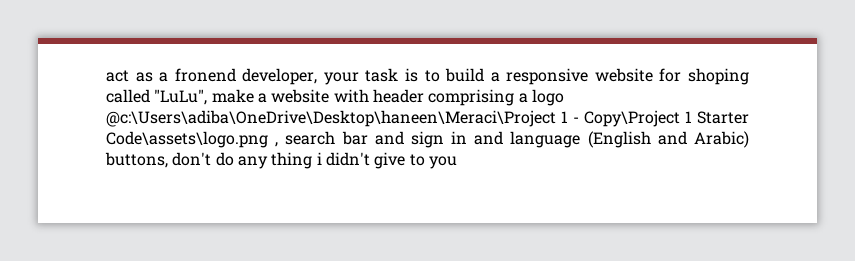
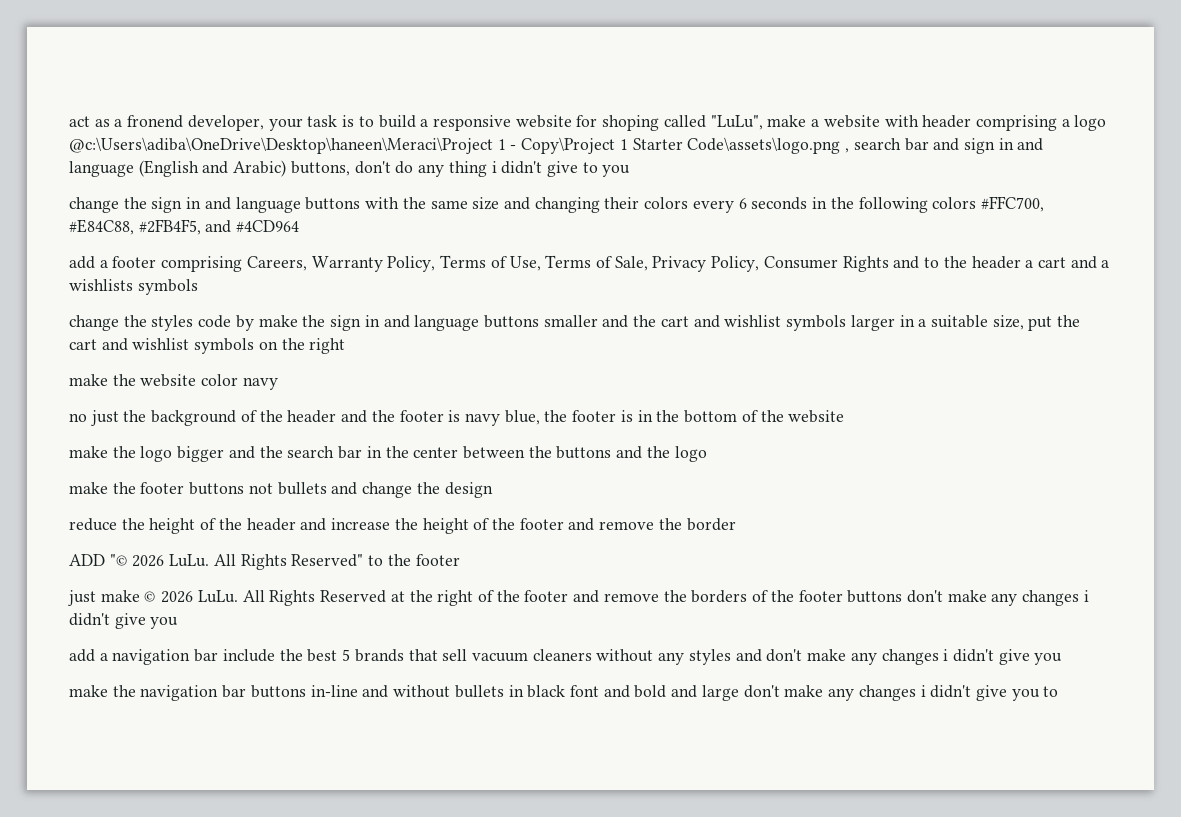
(457, 162) none -> [69,196,1044,213] [69,219,300,235] [69,255,1110,272] [69,279,198,295] [69,315,1081,331] [69,338,346,354] [69,374,278,390] [69,410,845,426] [69,446,707,462] [69,482,493,498] [69,518,736,534] [69,554,460,570] [68,590,1089,606] [69,613,179,629] [69,649,1063,665] [69,685,1059,701] // change the sign in and language buttons with the same size and changing their colors every 6 seconds in the following colors #FFC700, #E84C88, #2FB4F5, and #4CD964 // add a footer comprising Careers, Warranty Policy, Terms of Use, Terms of Sale, Privacy Policy, Consumer Rights and to the header a cart and a wishlists symbols // change the styles code by make the sign in and language buttons smaller and the cart and wishlist symbols larger in a suitable size, put the cart and wishlist symbols on the right // make the website color navy // no just the background of the header and the footer is navy blue, the footer is in the bottom of the website // make the logo bigger and the search bar in the center between the buttons and the logo // make the footer buttons not bullets and change the design // reduce the height of the header and increase the height of the footer and remove the border // ADD "© 2026 LuLu. All Rights Reserved" to the footer // just make © 2026 LuLu. All Rights Reserved at the right of the footer and remove the borders of the footer buttons don't make any changes i didn't give you // add a navigation bar include the best 5 brands that sell vacuum cleaners without any styles and don't make any changes i didn't give you // make the navigation bar buttons in-line and without bullets in black font and bold and large don't make any changes i didn't give you to

